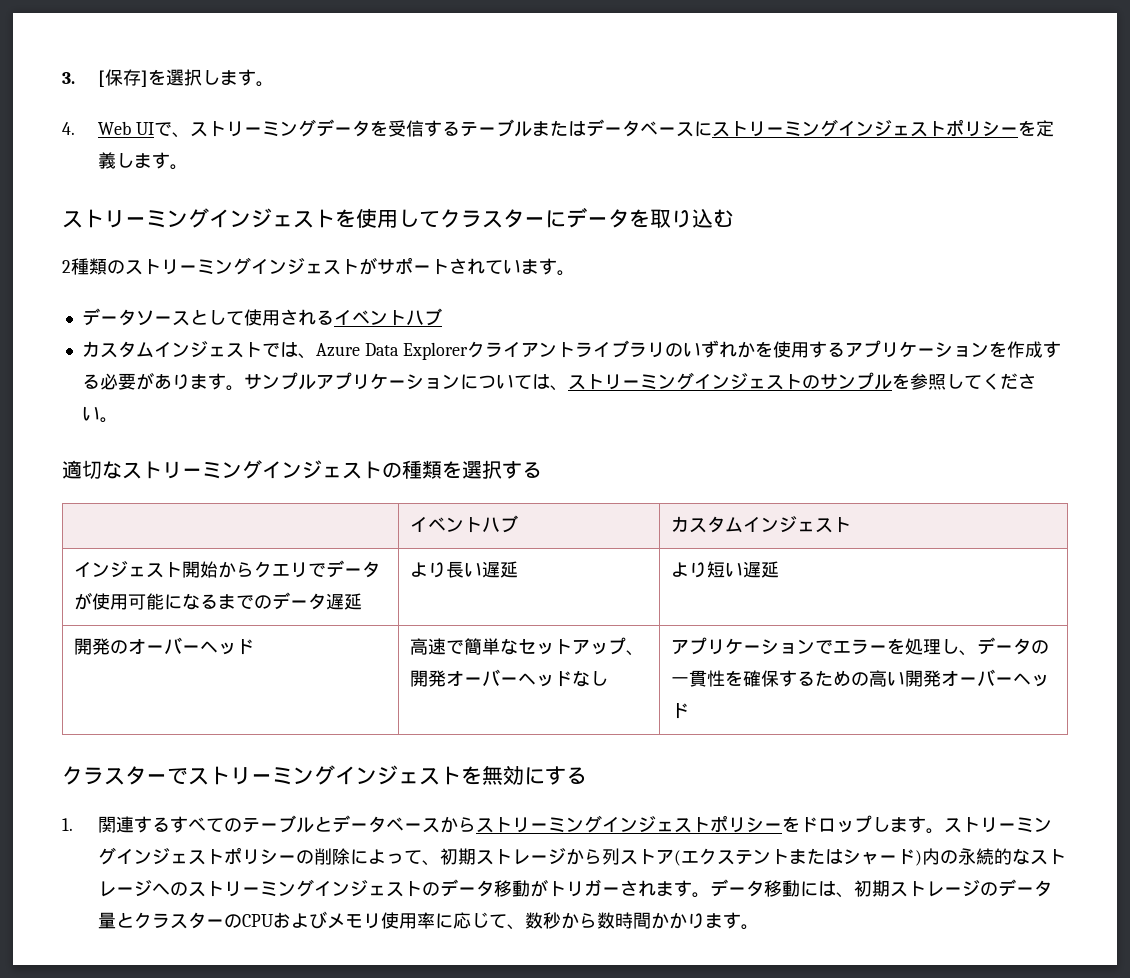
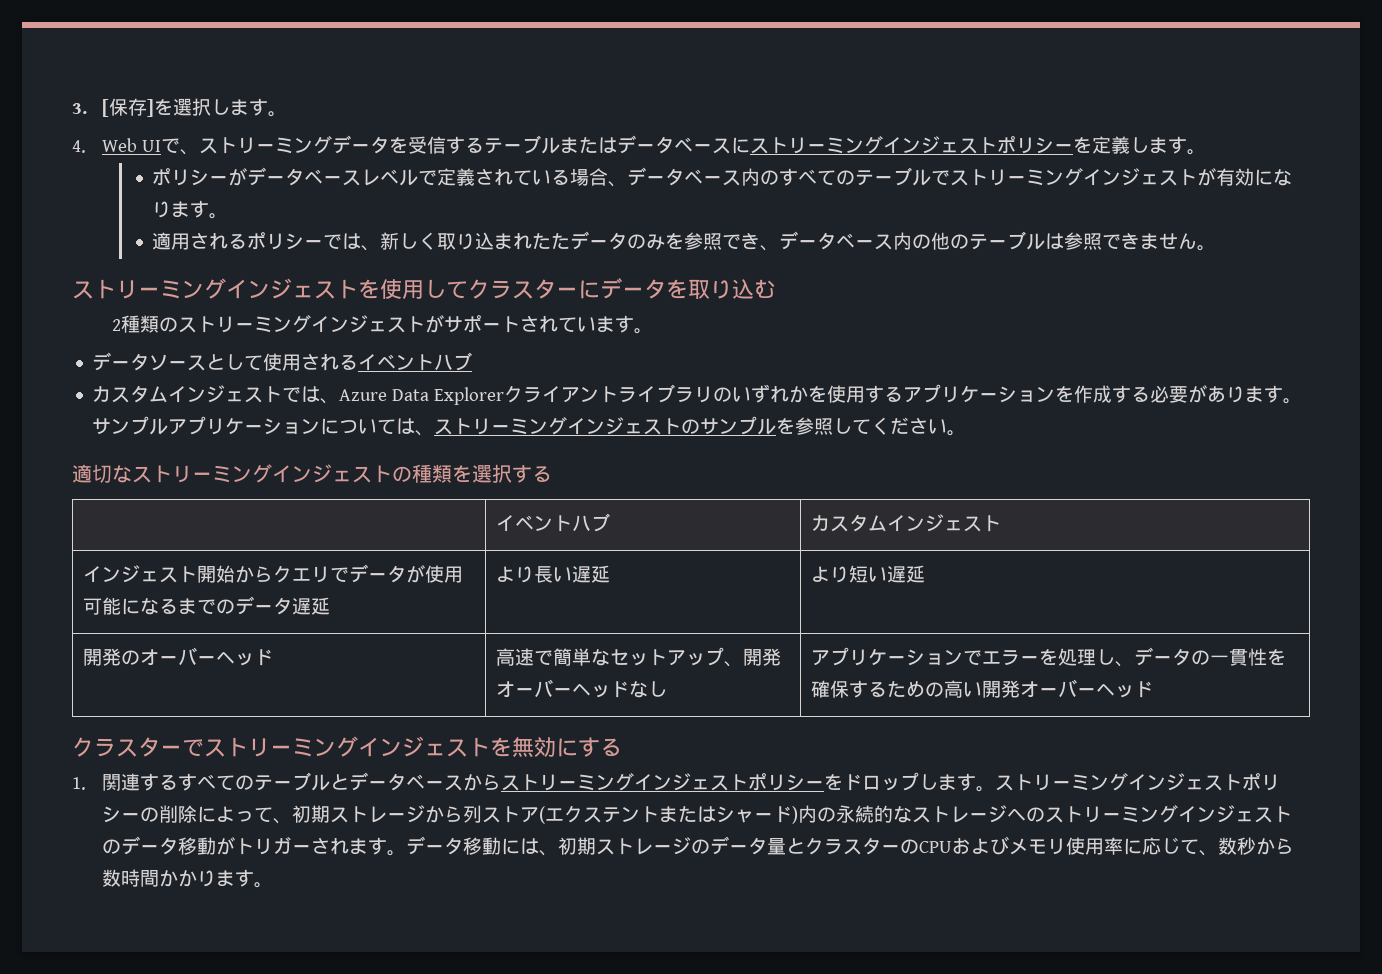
(188, 167) none -> [152,167,1293,187] [152,200,229,219] [152,231,1217,251] // ポリシーがデータベースレベルで定義されている場合、データベース内のすべてのテーブルでストリーミングインジェストが有効になります。 // 適用されるポリシーでは、新しく取り込まれたたデータのみを参照でき、データベース内の他のテーブルは参照できません。

